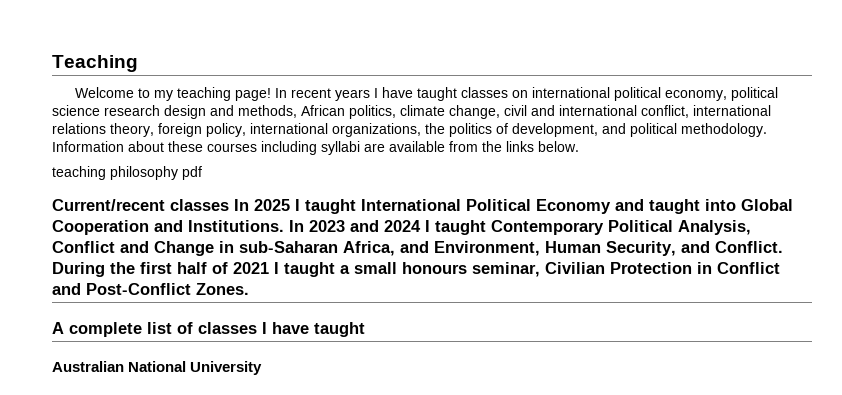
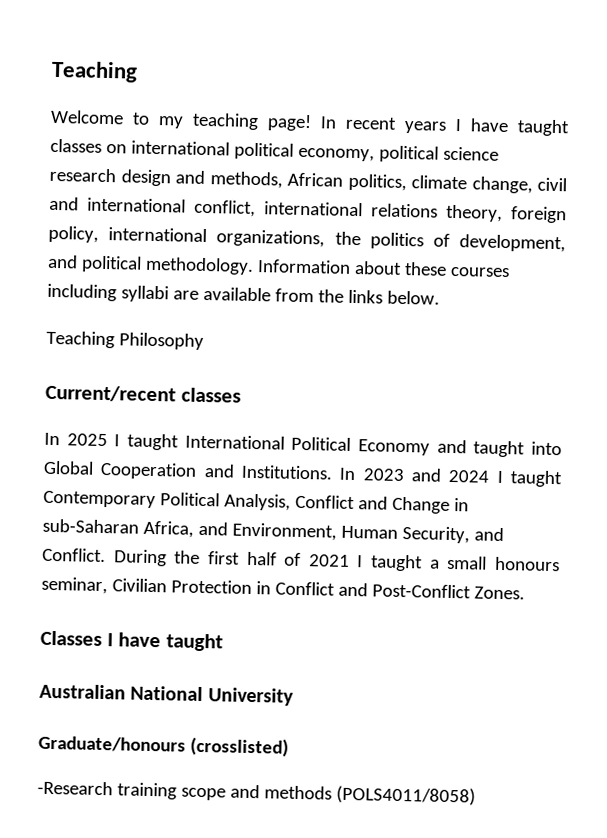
[52,166,202,180] teaching philosophy pdf -> [46,330,204,350] Teaching Philosophy
(229, 205) none -> (241, 395) //
[52,322,257,337] A complete list of classes -> [40,630,102,646] Classes
(263, 368) none -> [38,735,289,757] [37,780,476,806] // Graduate/honours (crosslisted) // -Research training scope and methods (POLS4011/8058)

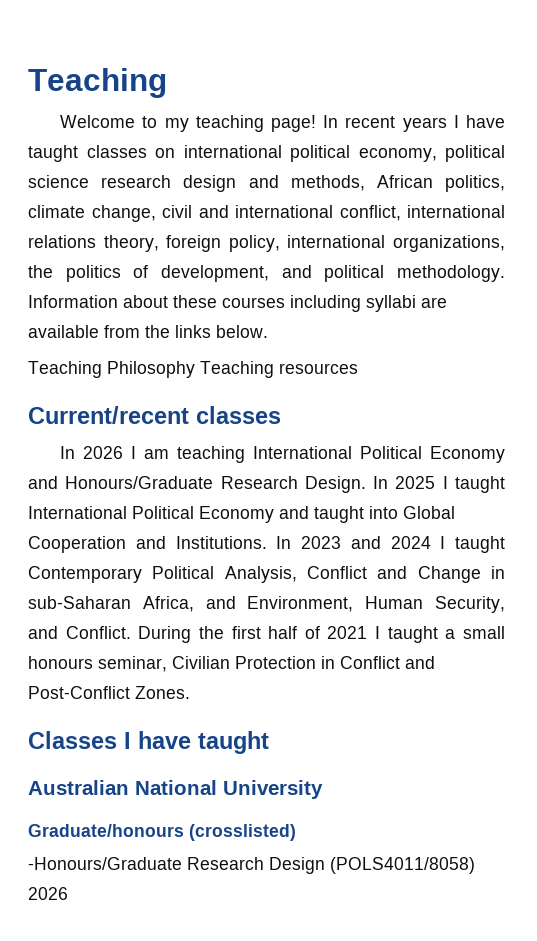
(204, 341) none -> [200,361,358,378] Teaching resources
(60, 439) none -> [83,446,505,463] [28,476,389,493] 2026 I am teaching International Political Economy and Honours/Graduate Research Design. In
[37,780,476,806] -Research training scope and methods (POLS4011/8058) -> [28,857,475,874] [28,887,68,900] -Honours/Graduate Research Design (POLS4011/8058) 2026

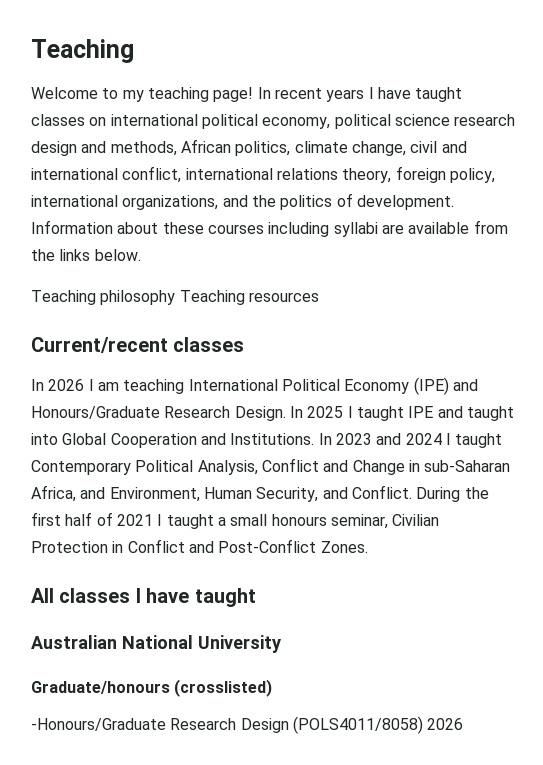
(505, 243) none -> [222,195,248,207] and
[161,265,505,282] development, and political methodology. -> [356,195,454,210] development.
[107,361,195,378] Philosophy -> [100,290,176,305] philosophy
(505, 454) none -> [413,377,449,395] (IPE)
[28,506,274,523] International Political Economy -> [408,406,434,418] IPE
[28,731,117,749] Classes -> [31,588,131,603] All classes

